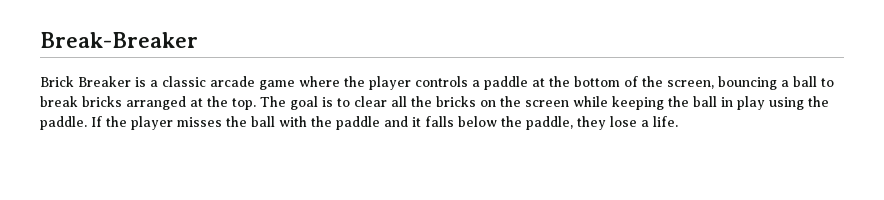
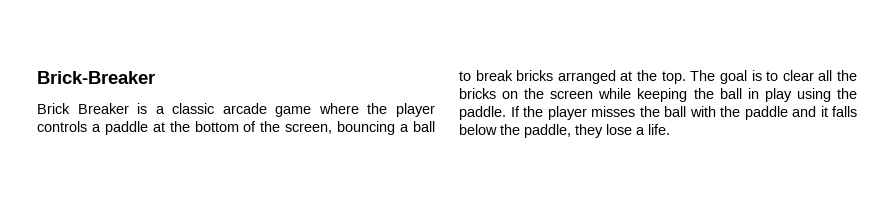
[40,32,198,48] Break-Breaker -> [37,71,155,84] Brick-Breaker

